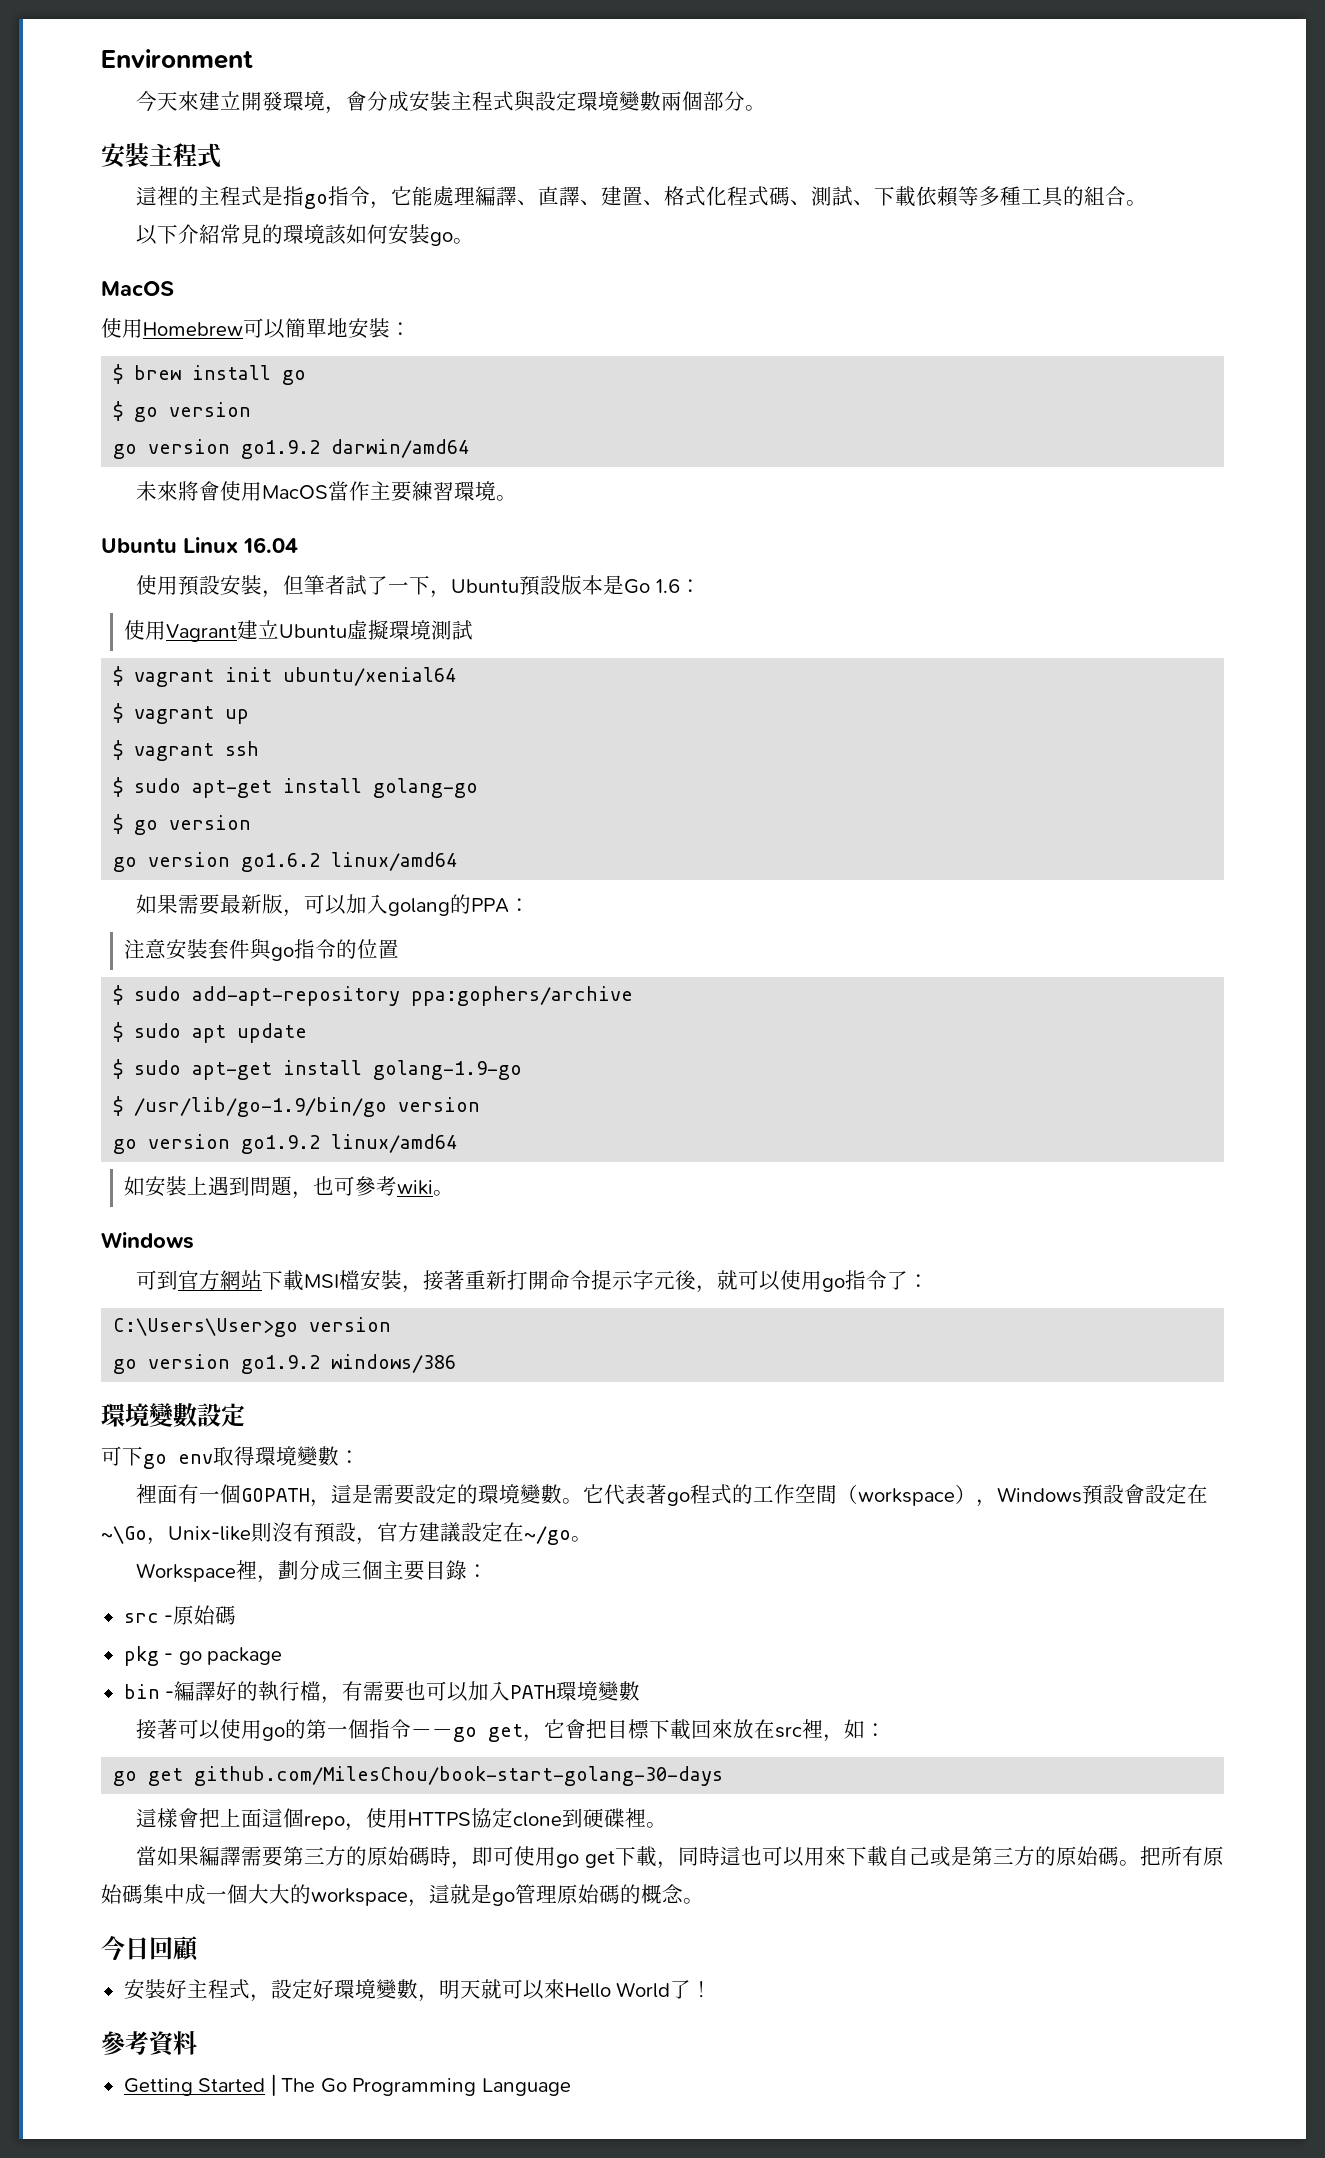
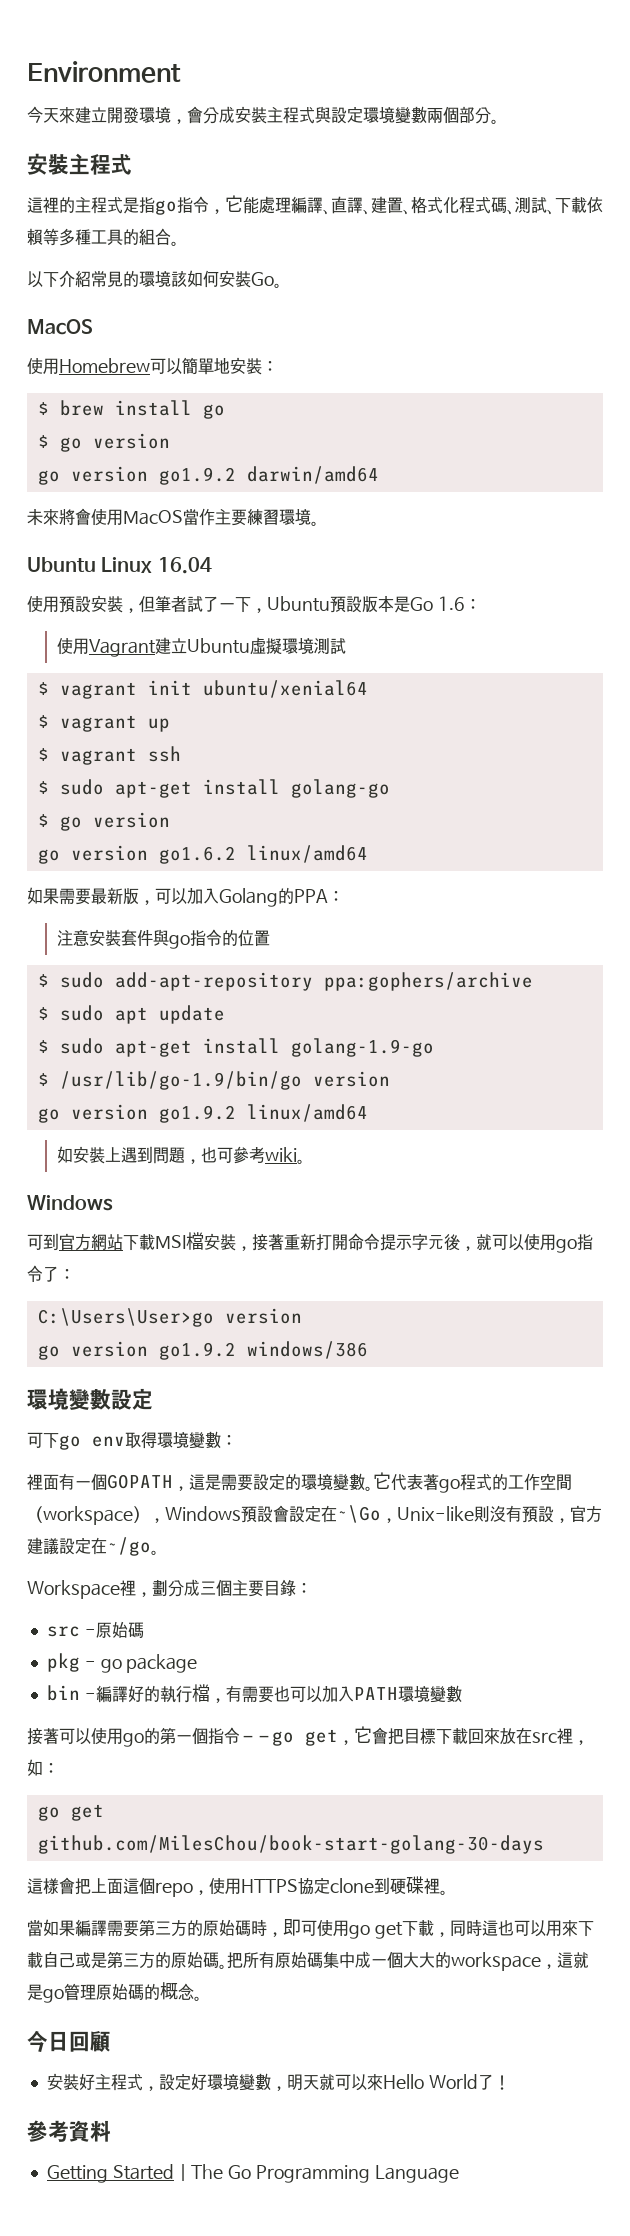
[430,232,454,246] go -> [251,272,274,286] Go
[388,898,451,916] golang -> [219,888,278,907] Golang

